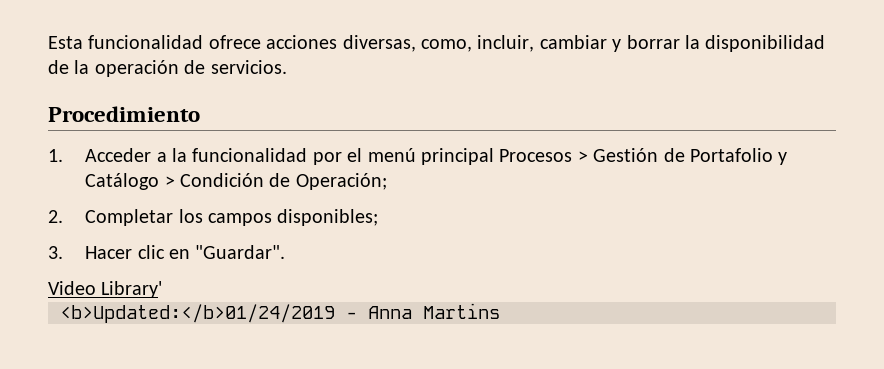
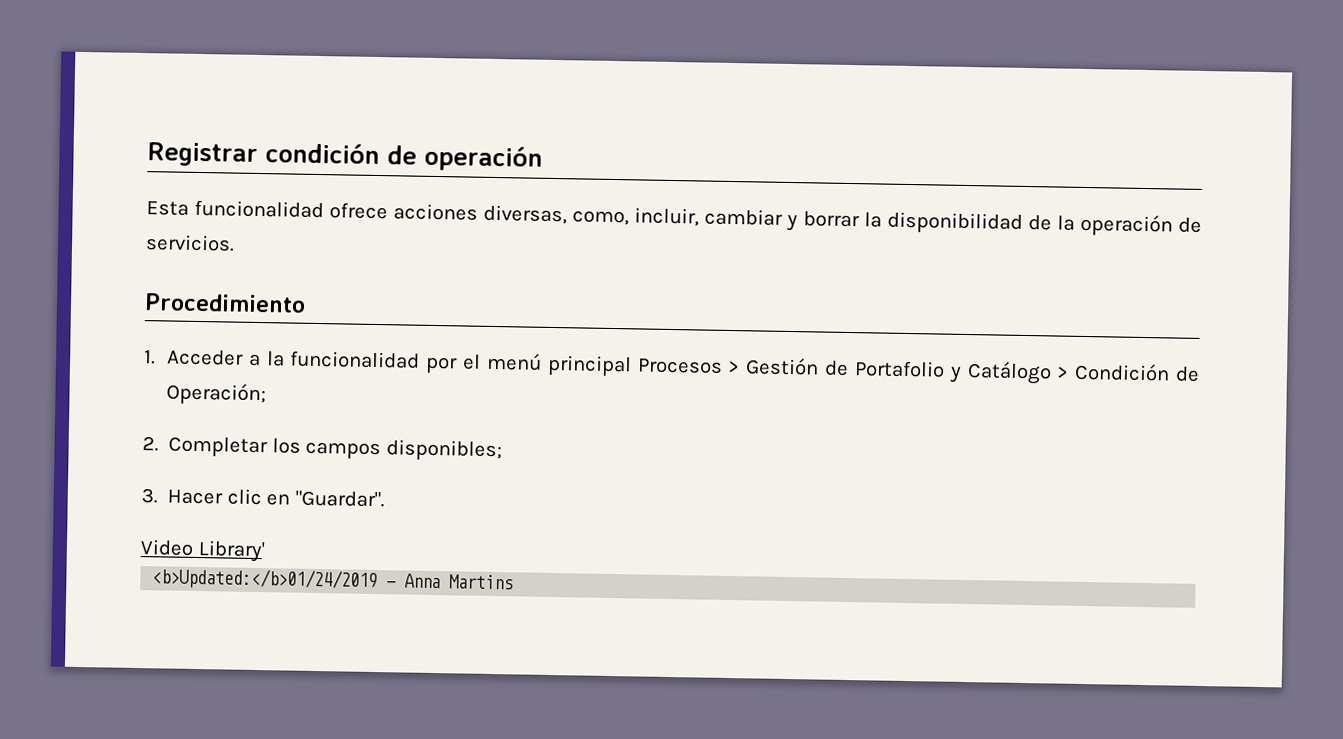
(48, 42) none -> [147,142,543,172] Registrar condición de operación //

